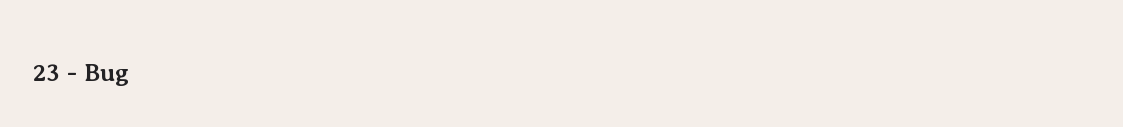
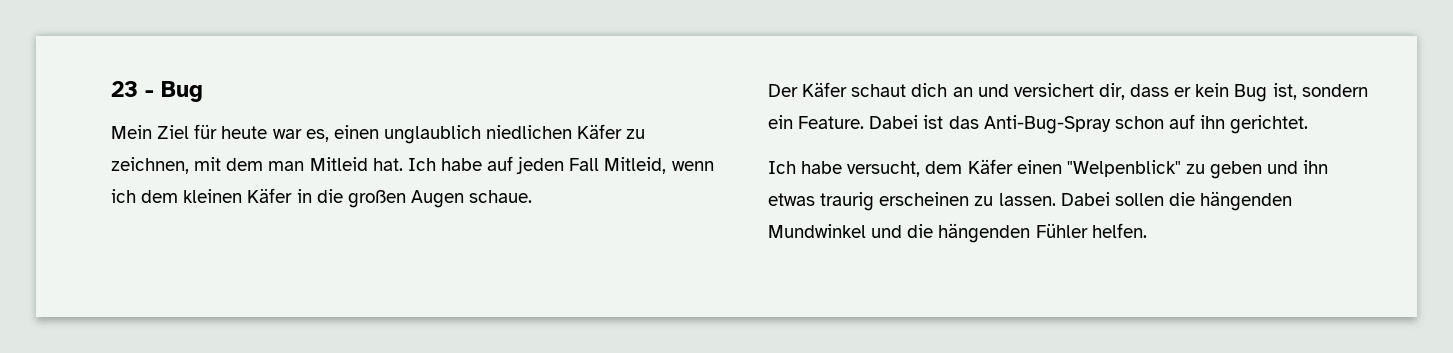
(129, 75) none -> [111,124,646,144] [111,156,714,174] [111,188,533,208] [768,82,1368,102] [768,114,1309,134] [768,159,1329,179] [768,191,1293,211] [768,223,1147,243] // Mein Ziel für heute war es, einen unglaublich niedlichen Käfer zu zeichnen, mit dem man Mitleid hat. Ich habe auf jeden Fall Mitleid, wenn ich dem kleinen Käfer in die großen Augen schaue. // Der Käfer schaut dich an und versichert dir, dass er kein Bug ist, sondern ein Feature. Dabei ist das Anti-Bug-Spray schon auf ihn gerichtet. // Ich habe versucht, dem Käfer einen "Welpenblick" zu geben und ihn etwas traurig erscheinen zu lassen. Dabei sollen die hängenden Mundwinkel und die hängenden Fühler helfen.

